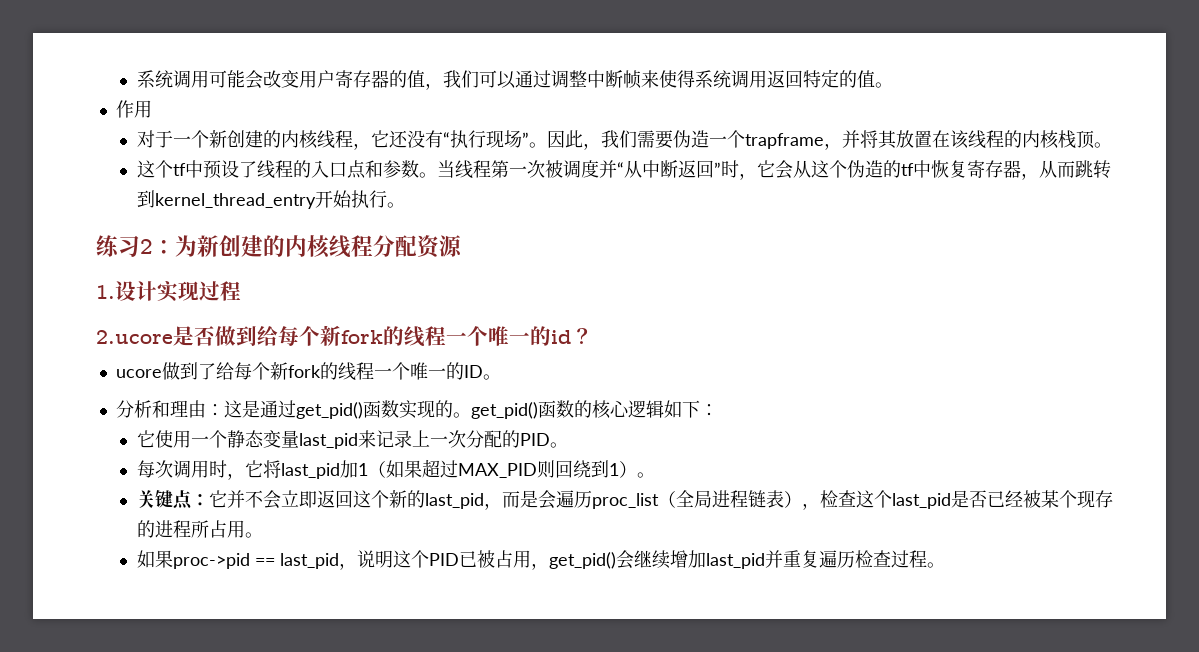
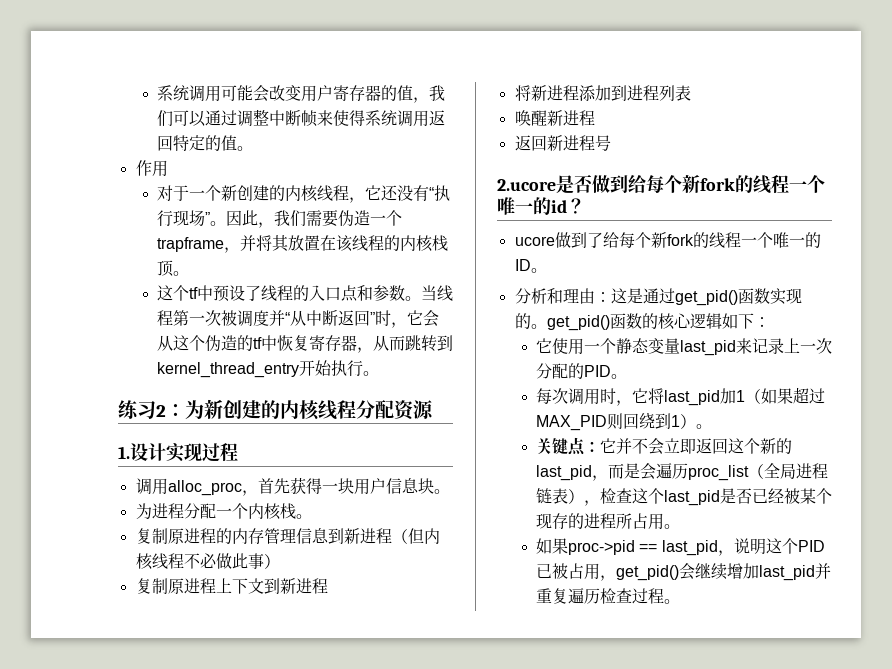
(241, 291) none -> [135,477,450,496] [135,503,312,520] [135,528,440,544] [135,553,280,570] [135,578,328,594] [514,85,691,101] [514,110,595,126] [514,135,611,151] // 调用alloc_proc，首先获得一块用户信息块。 // 为进程分配一个内核栈。 // 复制原进程的内存管理信息到新进程（但内核线程不必做此事） // 复制原进程上下文到新进程 // 将新进程添加到进程列表 // 唤醒新进程 // 返回新进程号

